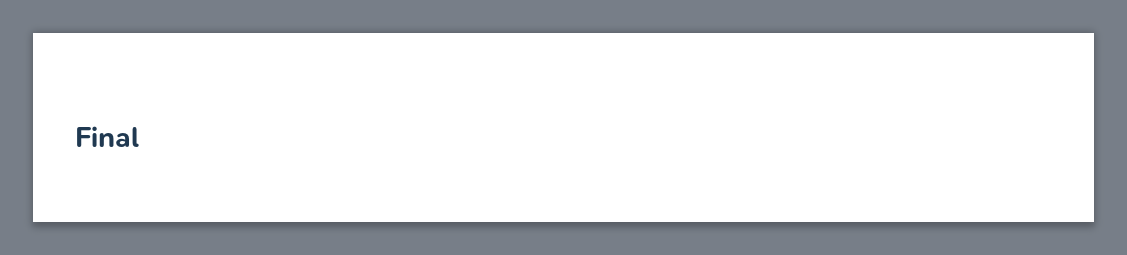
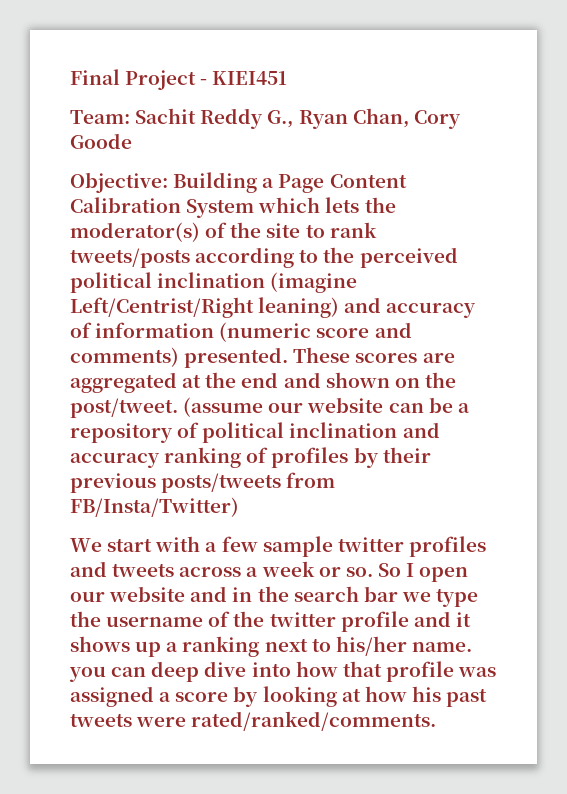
(139, 136) none -> [125,70,288,90] [70,108,461,129] [70,133,132,149] [70,172,407,193] [70,197,396,218] [70,222,377,242] [70,247,458,268] [70,272,358,293] [70,297,477,318] [70,322,412,342] [70,347,455,368] [70,372,456,393] [70,397,470,418] [70,422,440,443] [70,447,431,468] [70,472,336,493] [70,497,239,517] [70,536,486,557] [70,561,469,582] [70,586,479,607] [70,611,471,632] [70,636,472,657] [69,661,497,682] [70,686,488,707] [70,711,437,731] Project - KIEI451 // Team: Sachit Reddy G., Ryan Chan, Cory Goode // Objective: Building a Page Content Calibration System which lets the moderator(s) of the site to rank tweets/posts according to the perceived political inclination (imagine Left/Centrist/Right leaning) and accuracy of information (numeric score and comments) presented. These scores are aggregated at the end and shown on the post/tweet. (assume our website can be a repository of political inclination and accuracy ranking of profiles by their previous posts/tweets from FB/Insta/Twitter) // We start with a few sample twitter profiles and tweets across a week or so. So I open our website and in the search bar we type the username of the twitter profile and it shows up a ranking next to his/her name. you can deep dive into how that profile was assigned a score by looking at how his past tweets were rated/ranked/comments.

